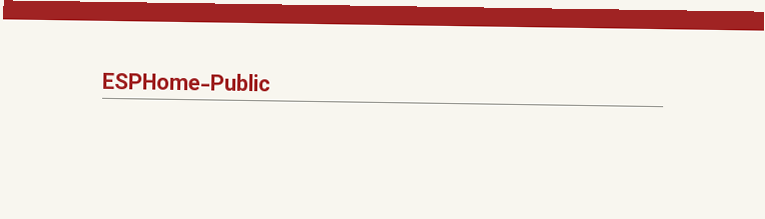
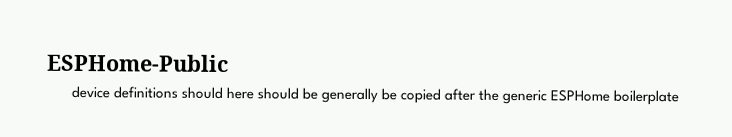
(271, 81) none -> [70,85,680,106] // device definitions should here should be generally be copied after the generic ESPHome boilerplate

